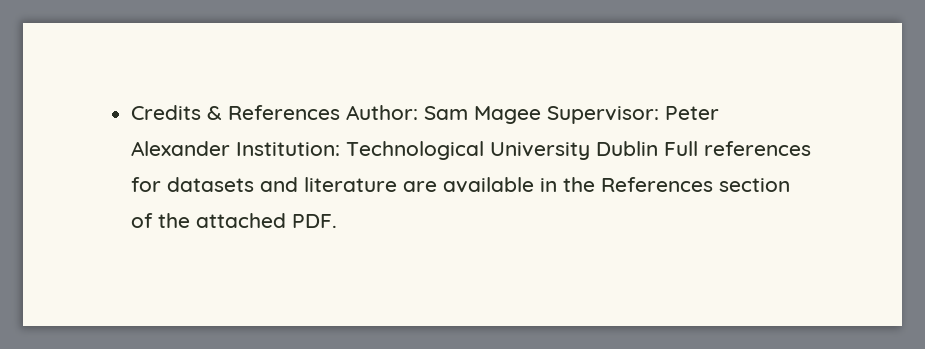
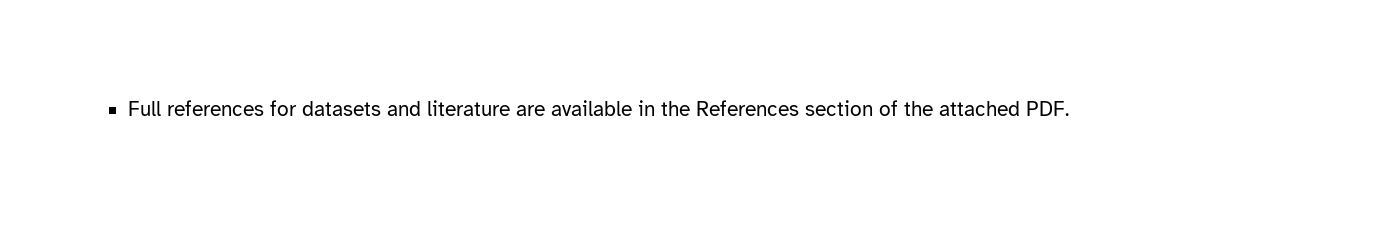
[131,105,720,124] [131,141,659,160] Credits & References Author: Sam Magee Supervisor: Peter Alexander Institution: Technological University Dublin -> (127, 108) none

